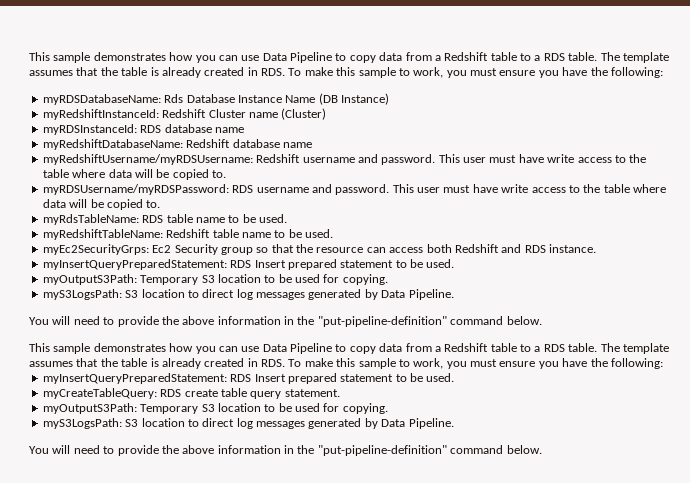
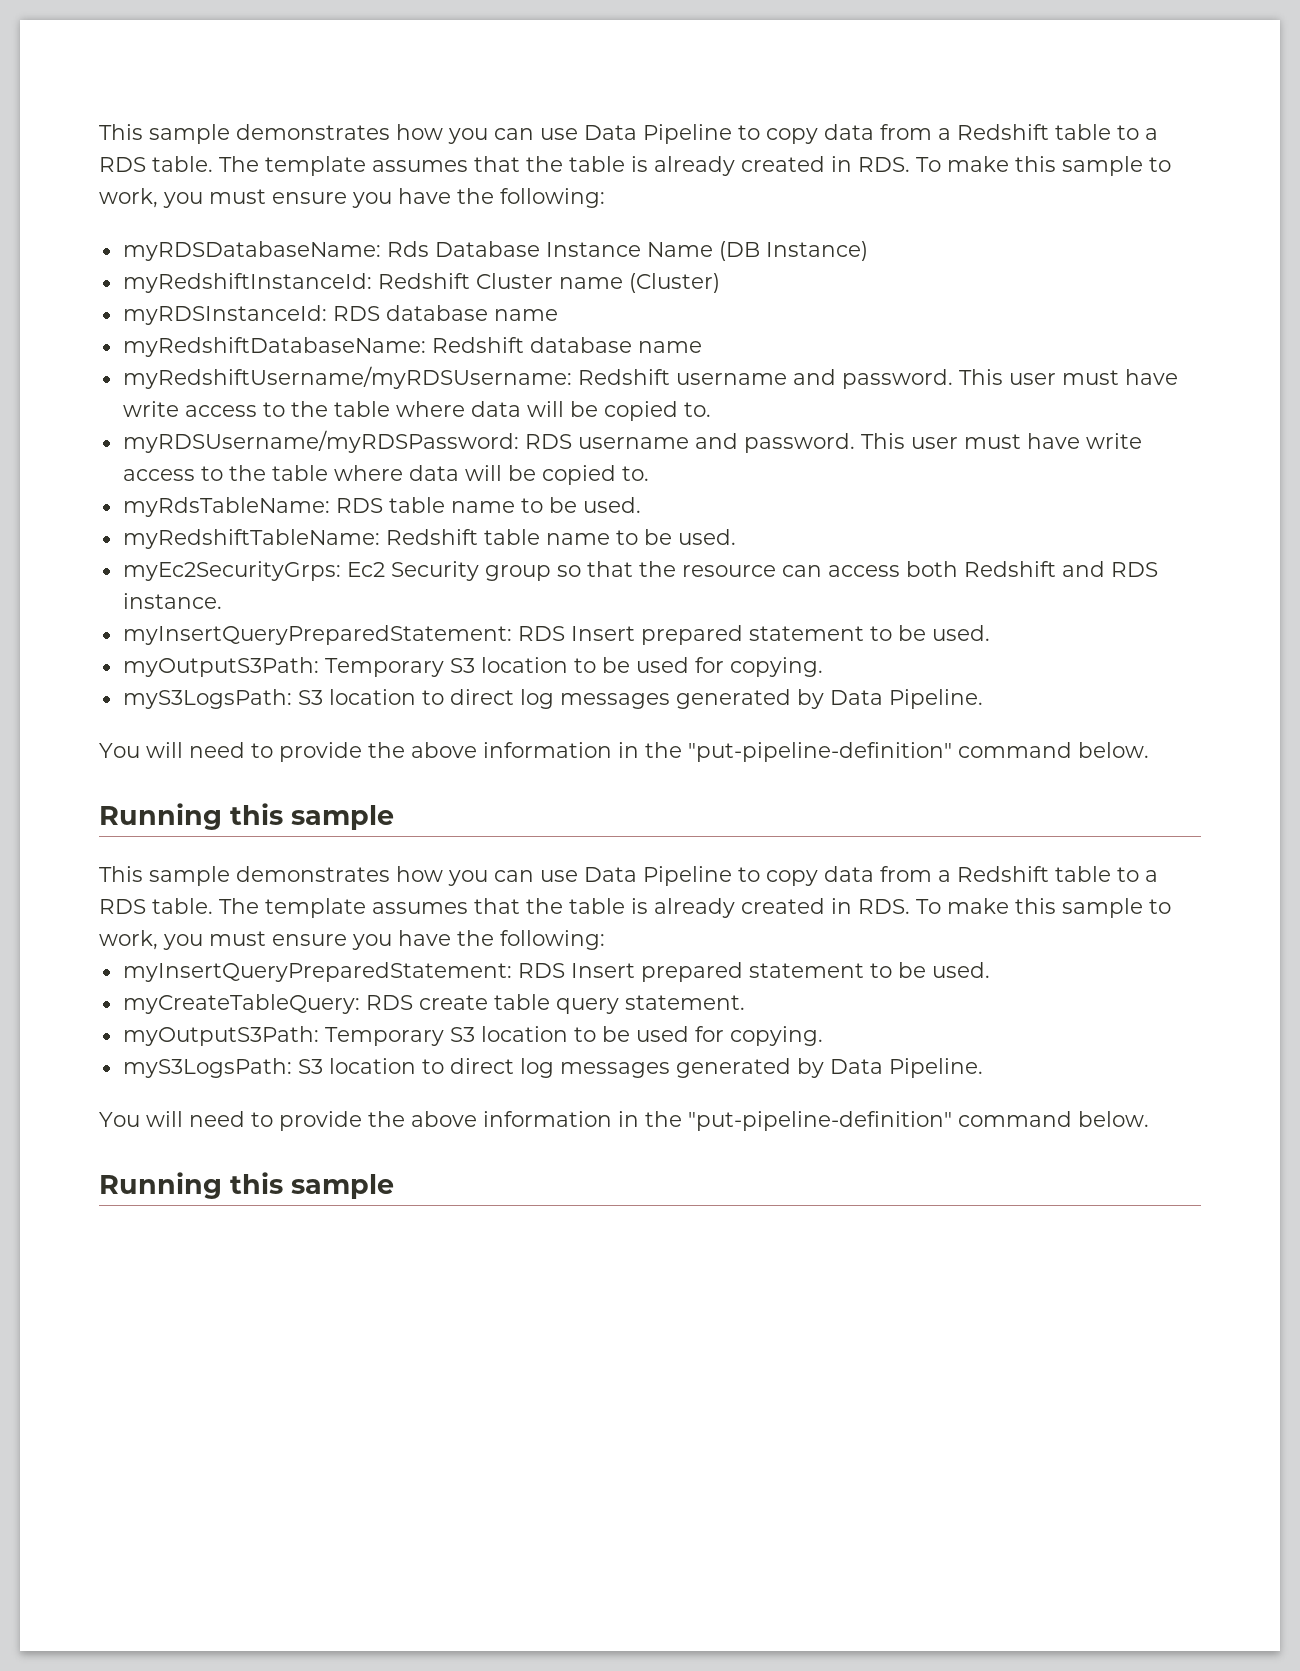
(542, 320) none -> [99,803,394,830] // Running this sample
(542, 449) none -> [99,1172,394,1199] // Running this sample

